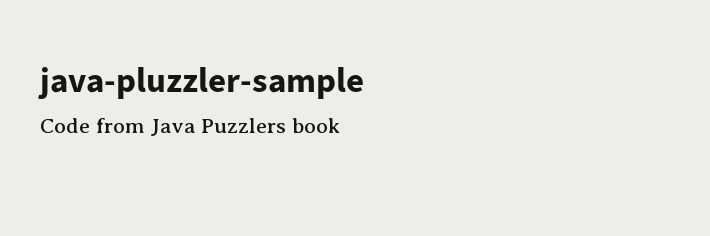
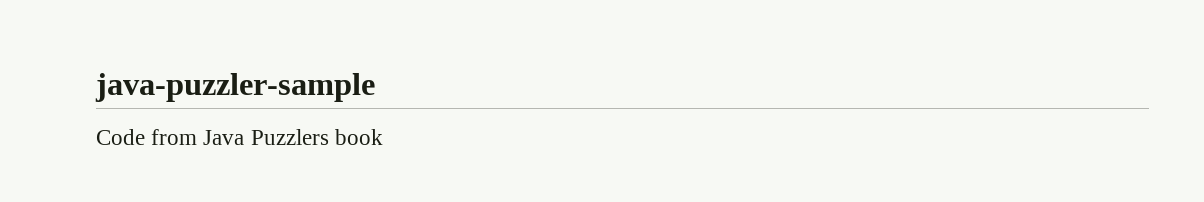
[38,67,364,99] java-pluzzler-sample -> [95,73,375,102] java-puzzler-sample

